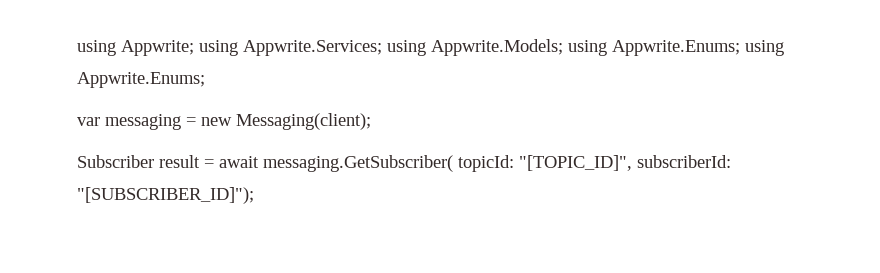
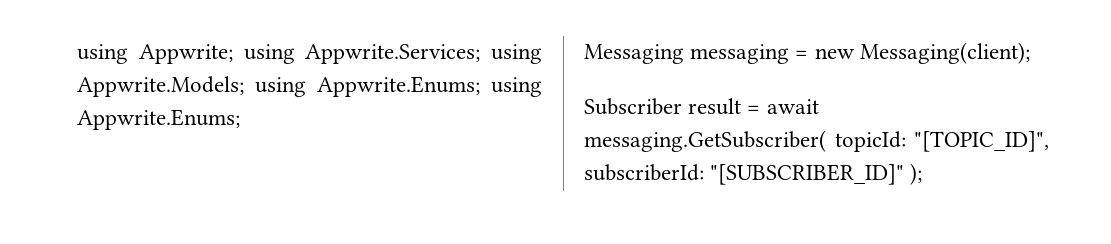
[77,117,100,126] var -> [584,44,684,64] Messaging
[77,187,254,204] "[SUBSCRIBER_ID]"); -> [710,163,923,185] "[SUBSCRIBER_ID]" );

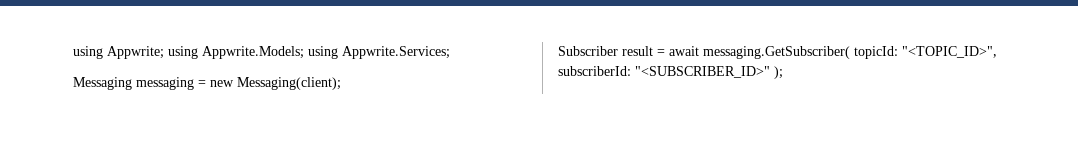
[305,44,542,64] [77,76,542,97] [77,109,240,130] Appwrite.Services; using Appwrite.Models; using Appwrite.Enums; using Appwrite.Enums; -> [202,46,450,59] Appwrite.Models; using Appwrite.Services;
[914,131,1049,152] [584,164,905,185] "[TOPIC_ID]", subscriberId: "[SUBSCRIBER_ID]" -> [902,46,997,58] [558,66,770,78] "<TOPIC_ID>", subscriberId: "<SUBSCRIBER_ID>"

